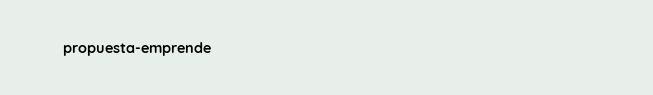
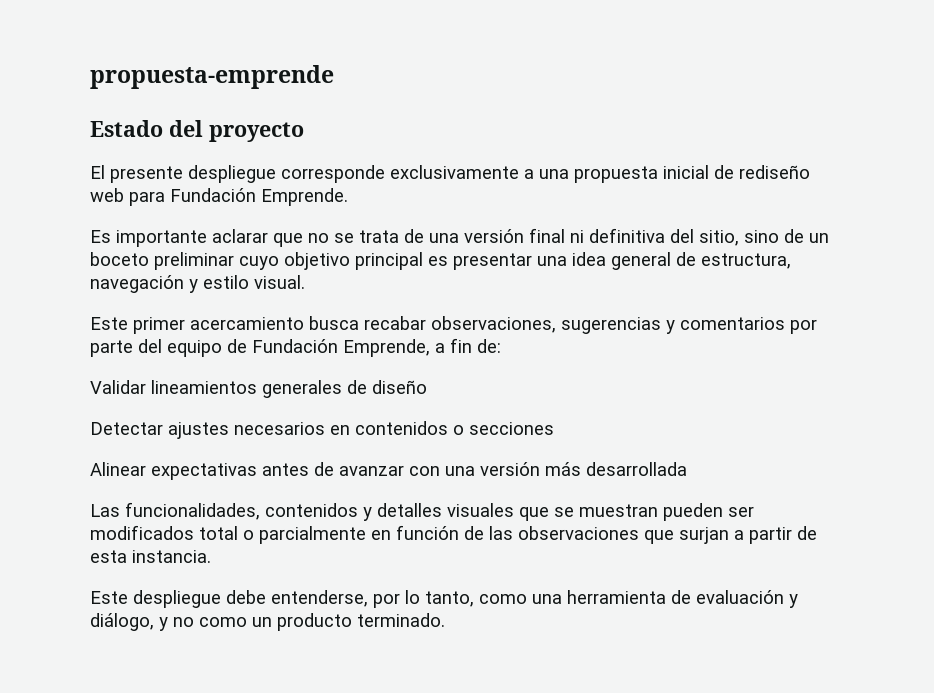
(211, 49) none -> [90,120,304,142] [90,165,810,183] [90,188,348,206] [90,228,829,247] [90,252,791,270] [90,275,305,293] [90,316,817,334] [90,338,501,357] [90,380,427,398] [90,421,554,439] [90,462,687,480] [90,502,754,521] [90,525,817,544] [90,550,211,563] [90,590,798,608] [90,613,445,631] // Estado del proyecto // El presente despliegue corresponde exclusivamente a una propuesta inicial de rediseño web para Fundación Emprende. // Es importante aclarar que no se trata de una versión final ni definitiva del sitio, sino de un boceto preliminar cuyo objetivo principal es presentar una idea general de estructura, navegación y estilo visual. // Este primer acercamiento busca recabar observaciones, sugerencias y comentarios por parte del equipo de Fundación Emprende, a fin de: // Validar lineamientos generales de diseño // Detectar ajustes necesarios en contenidos o secciones // Alinear expectativas antes de avanzar con una versión más desarrollada // Las funcionalidades, contenidos y detalles visuales que se muestran pueden ser modificados total o parcialmente en función de las observaciones que surjan a partir de esta instancia. // Este despliegue debe entenderse, por lo tanto, como una herramienta de evaluación y diálogo, y no como un producto terminado.

